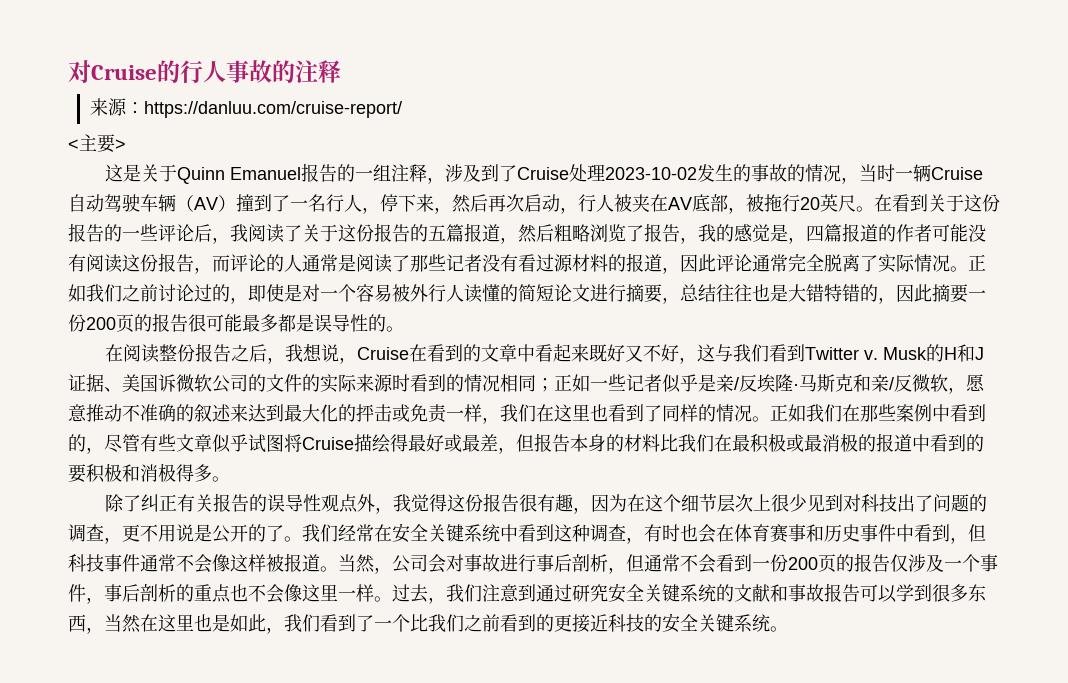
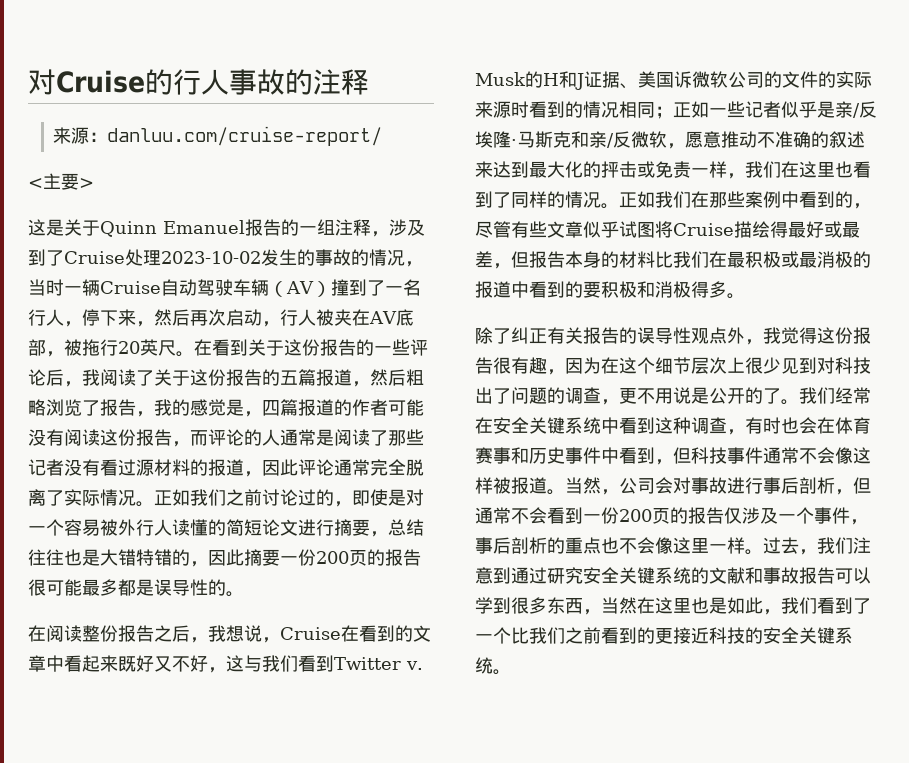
[143,101,402,118] https://danluu.com/cruise-report/ -> [107,126,383,146] danluu.com/cruise-report/

